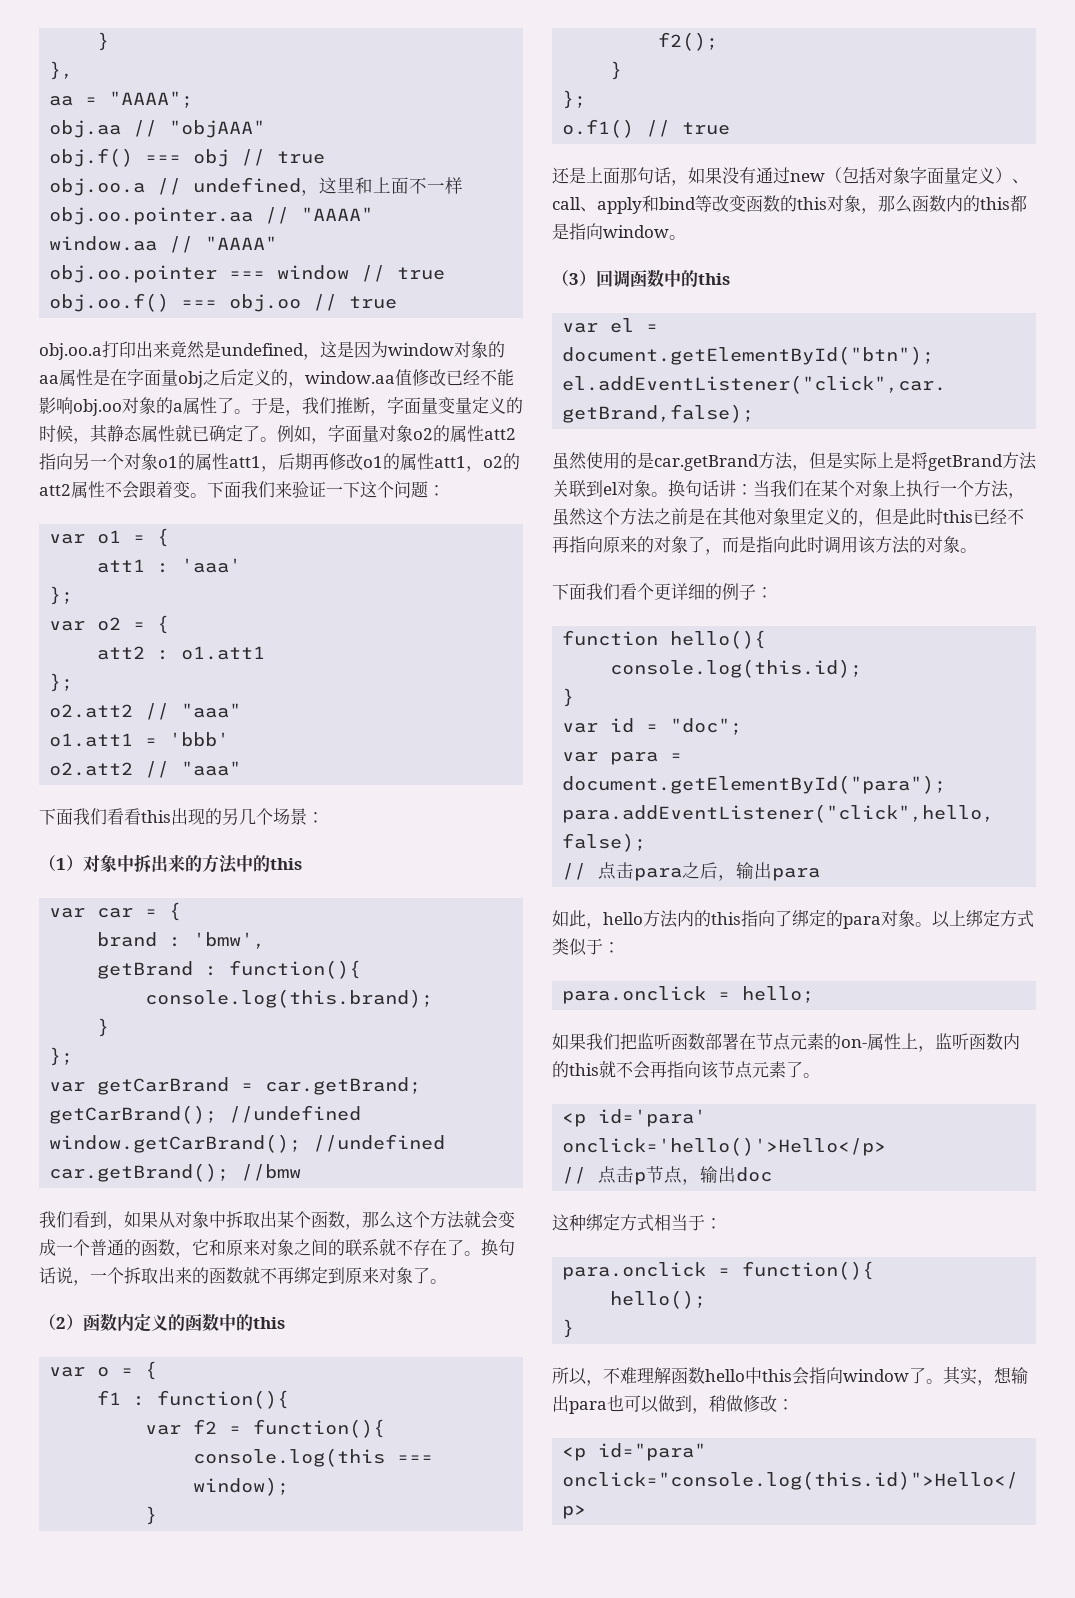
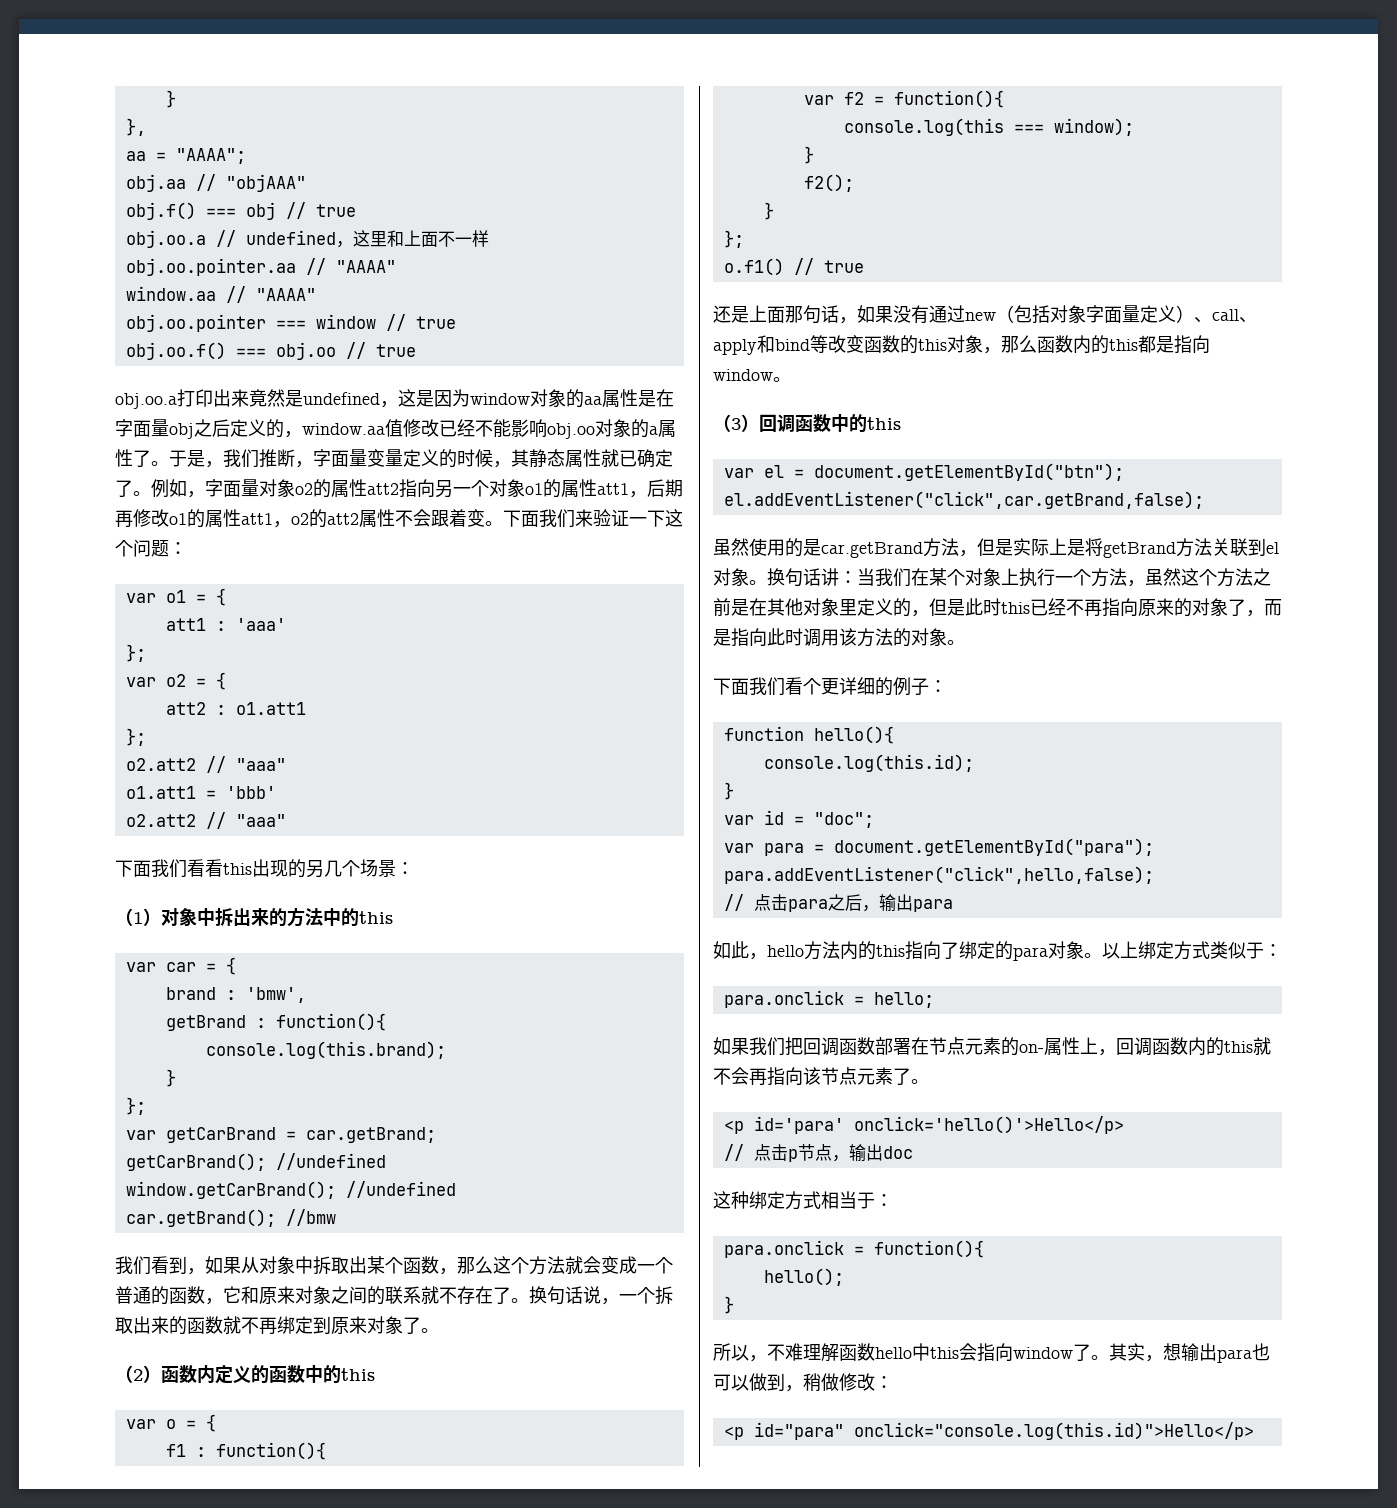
[637,1033,671,1050] 监听 -> [803,1037,839,1056] 回调
[935,1033,969,1050] 监听 -> [1116,1037,1152,1056] 回调

